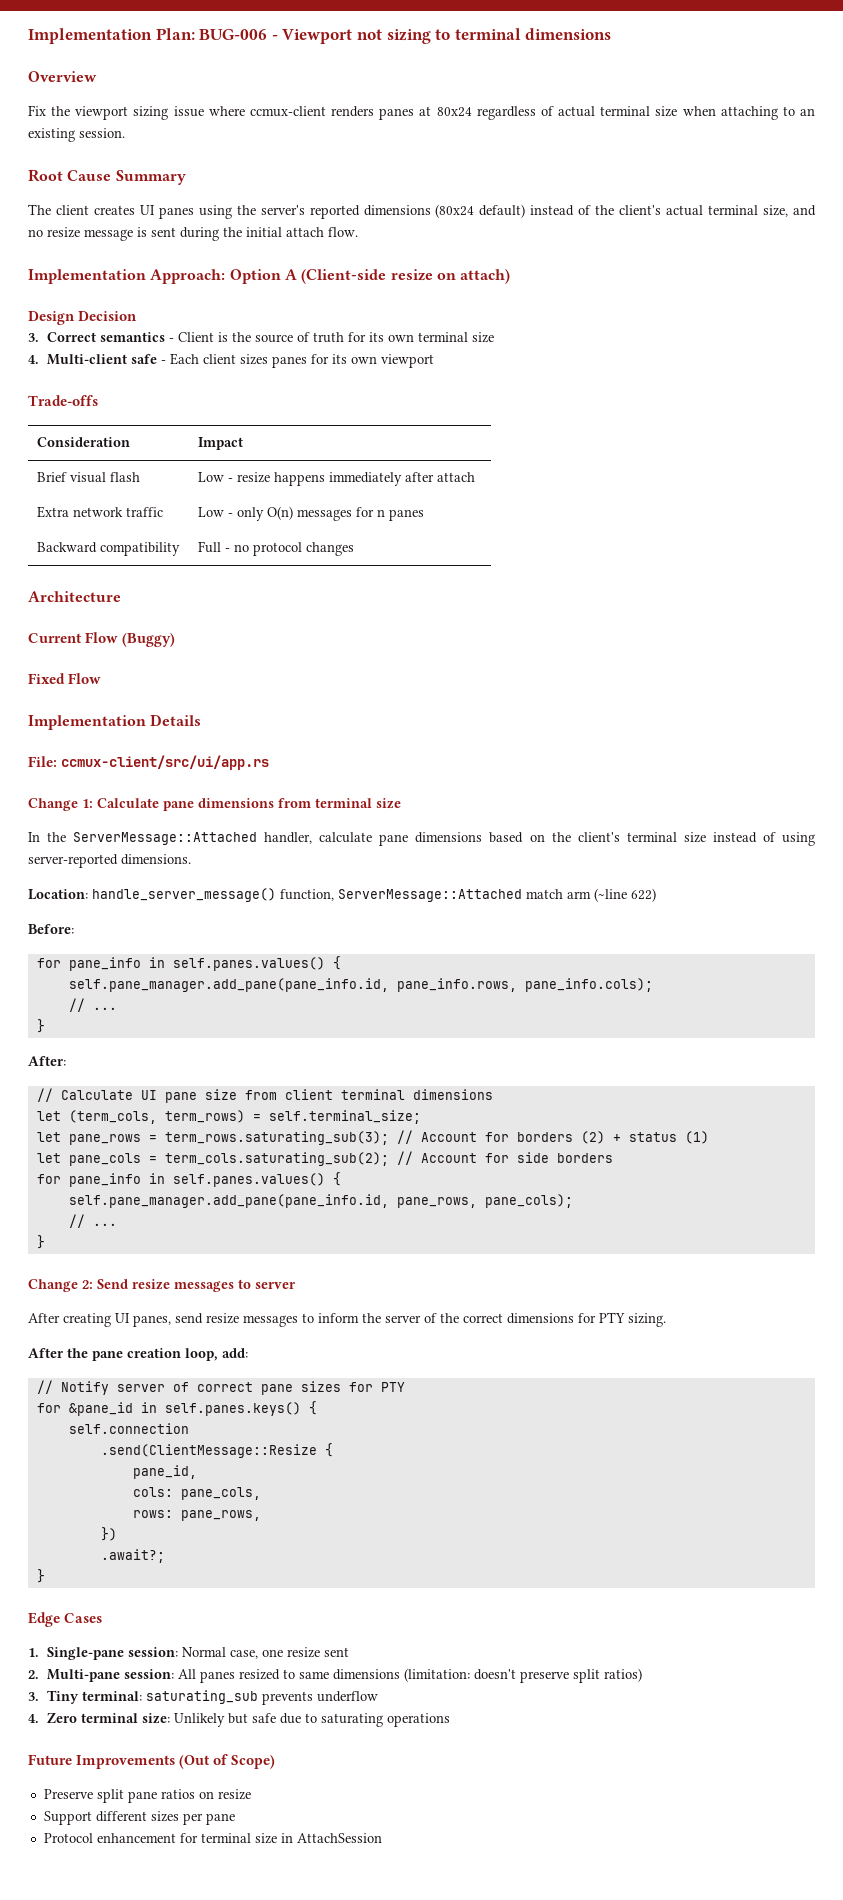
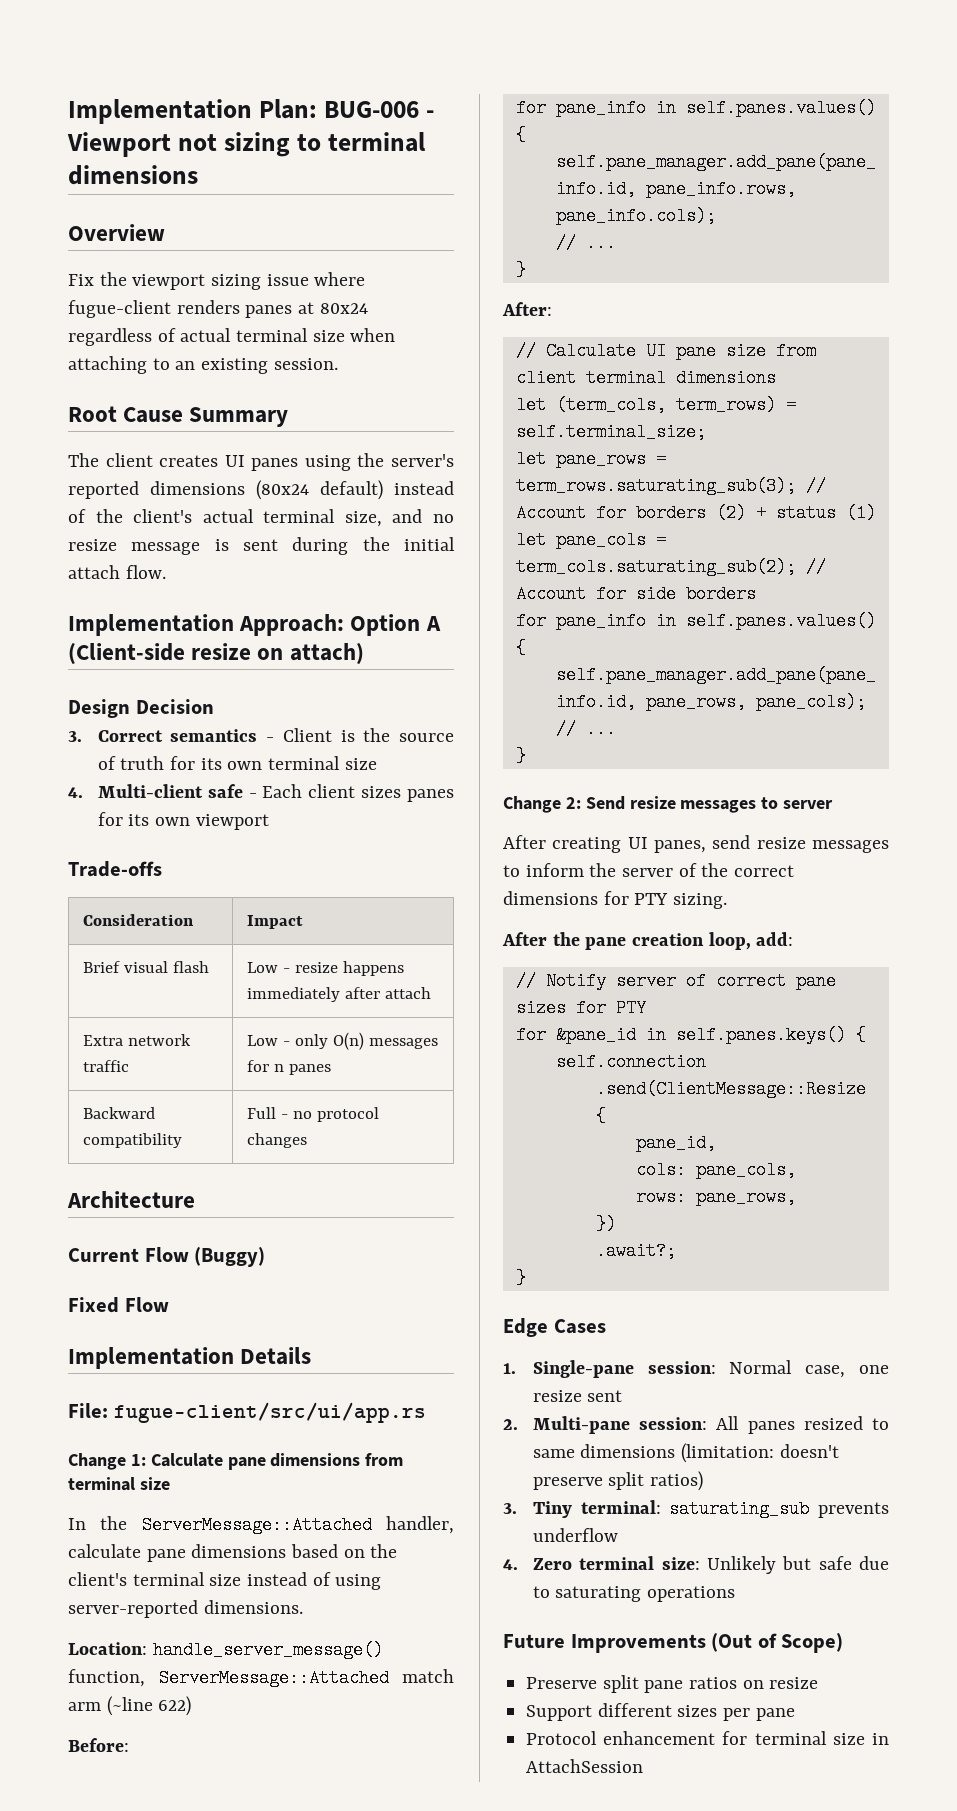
[249,106,326,117] ccmux-client -> [68,300,171,318] fugue-client
[61,755,270,770] ccmux-client/src/ui/app.rs -> [113,1402,426,1423] fugue-client/src/ui/app.rs

